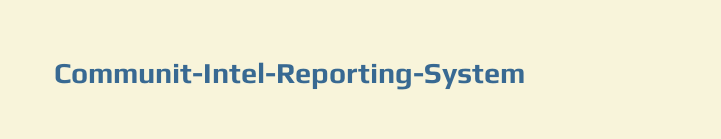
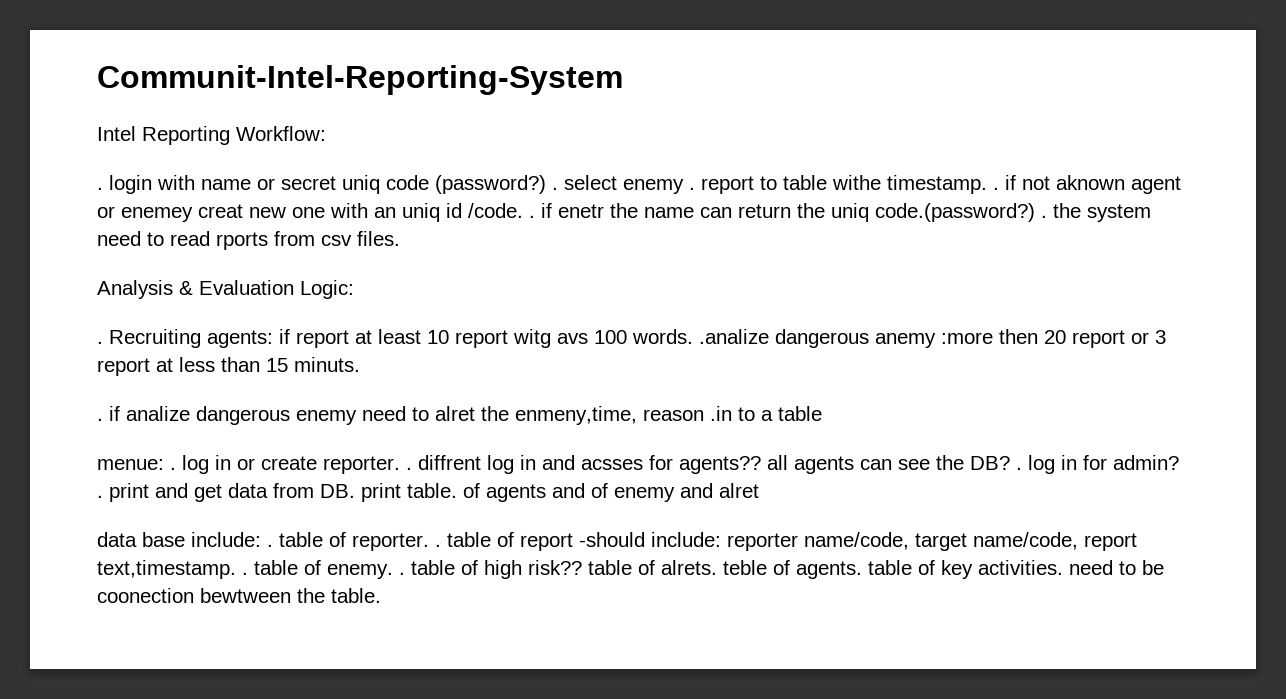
(525, 76) none -> [97,126,326,145] [97,175,1181,194] [97,203,1151,222] [97,231,400,250] [97,280,354,299] [97,329,1166,348] [97,357,360,376] [97,406,822,425] [97,455,1179,474] [97,483,759,502] [97,532,1137,551] [97,560,1164,579] [97,588,381,603] // Intel Reporting Workflow: // . login with name or secret uniq code (password?) . select enemy . report to table withe timestamp. . if not aknown agent or enemey creat new one with an uniq id /code. . if enetr the name can return the uniq code.(password?) . the system need to read rports from csv files. // Analysis & Evaluation Logic: // . Recruiting agents: if report at least 10 report witg avs 100 words. .analize dangerous anemy :more then 20 report or 3 report at less than 15 minuts. // . if analize dangerous enemy need to alret the enmeny,time, reason .in to a table // menue: . log in or create reporter. . diffrent log in and acsses for agents?? all agents can see the DB? . log in for admin? . print and get data from DB. print table. of agents and of enemy and alret // data base include: . table of reporter. . table of report -should include: reporter name/code, target name/code, report text,timestamp. . table of enemy. . table of high risk?? table of alrets. teble of agents. table of key activities. need to be coonection bewtween the table.

